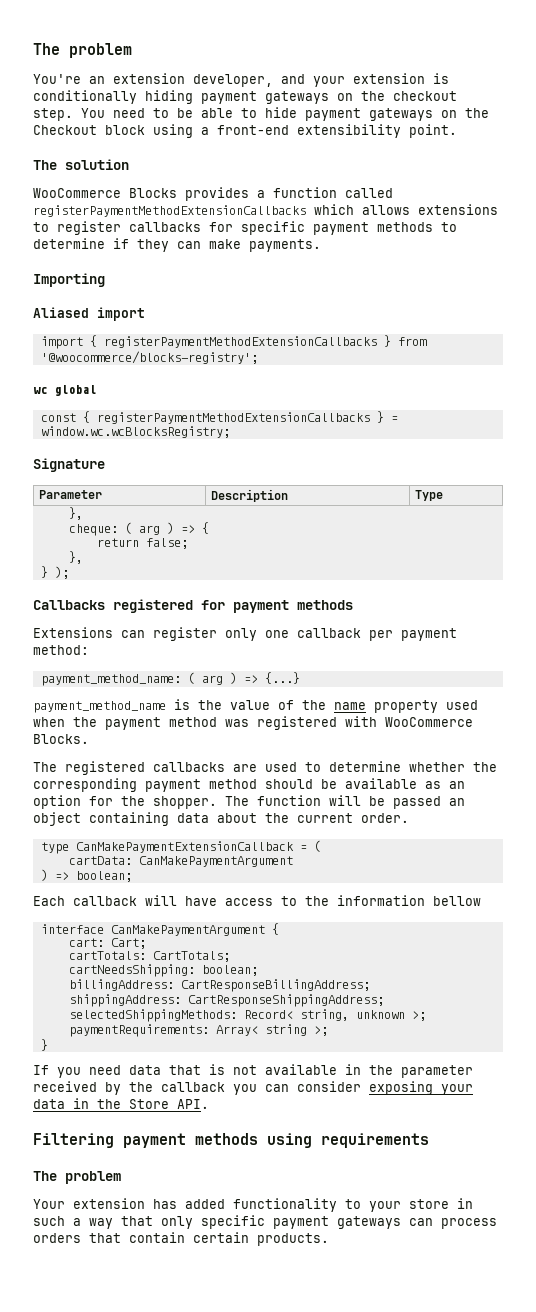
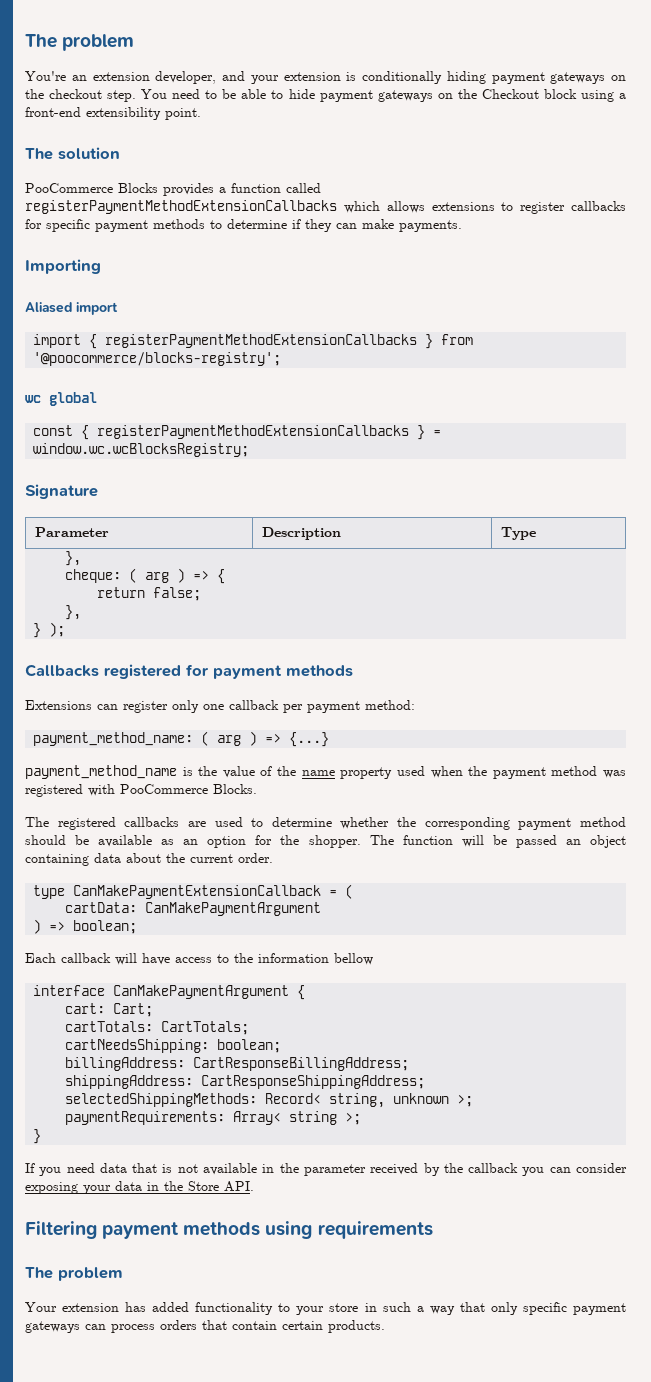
[33,188,121,198] WooCommerce -> [25,183,113,193] PooCommerce
[40,351,258,364] '@woocommerce/blocks-registry'; -> [33,352,282,366] '@poocommerce/blocks-registry';
[385,717,473,727] WooCommerce -> [120,784,208,794] PooCommerce

